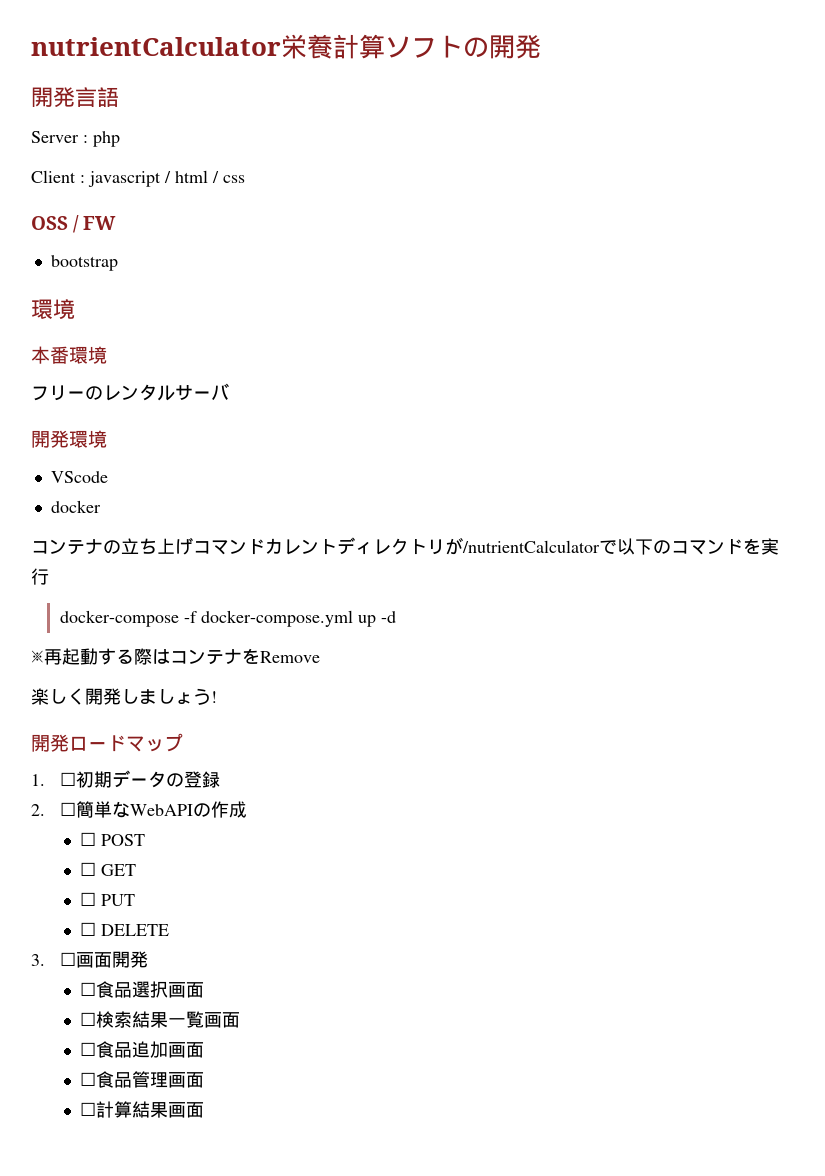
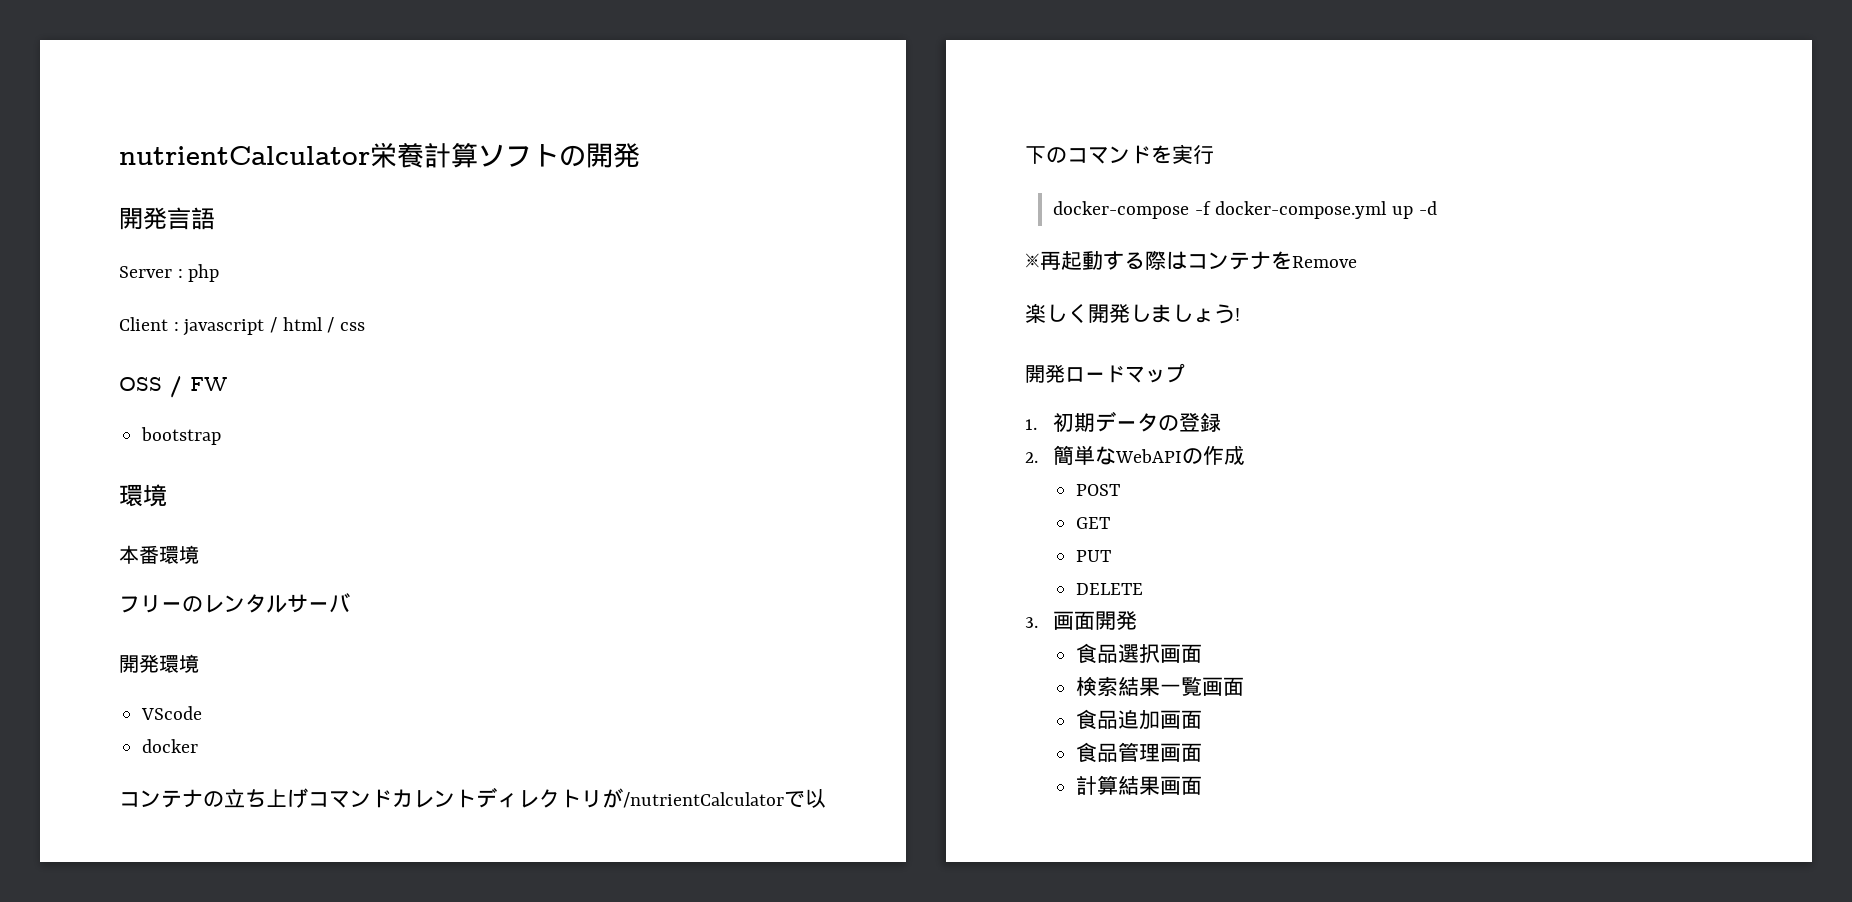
[60,772,77,786] ☐ -> (1037, 424) none
[60,802,77,816] ☐ -> (1038, 457) none
[79,832,96,846] ☐ -> (1246, 455) none
[79,862,96,876] ☐ -> (1121, 490) none
[79,892,96,906] ☐ -> (1111, 523) none
[79,922,96,936] ☐ -> (1112, 556) none
[60,952,77,966] ☐ -> (1038, 622) none
[79,982,96,996] ☐ -> (1138, 620) none
[79,1012,96,1026] ☐ -> (1203, 653) none
[79,1042,96,1056] ☐ -> (1245, 686) none
[79,1072,96,1086] ☐ -> (1203, 719) none
[79,1102,96,1116] ☐ -> (1203, 752) none

